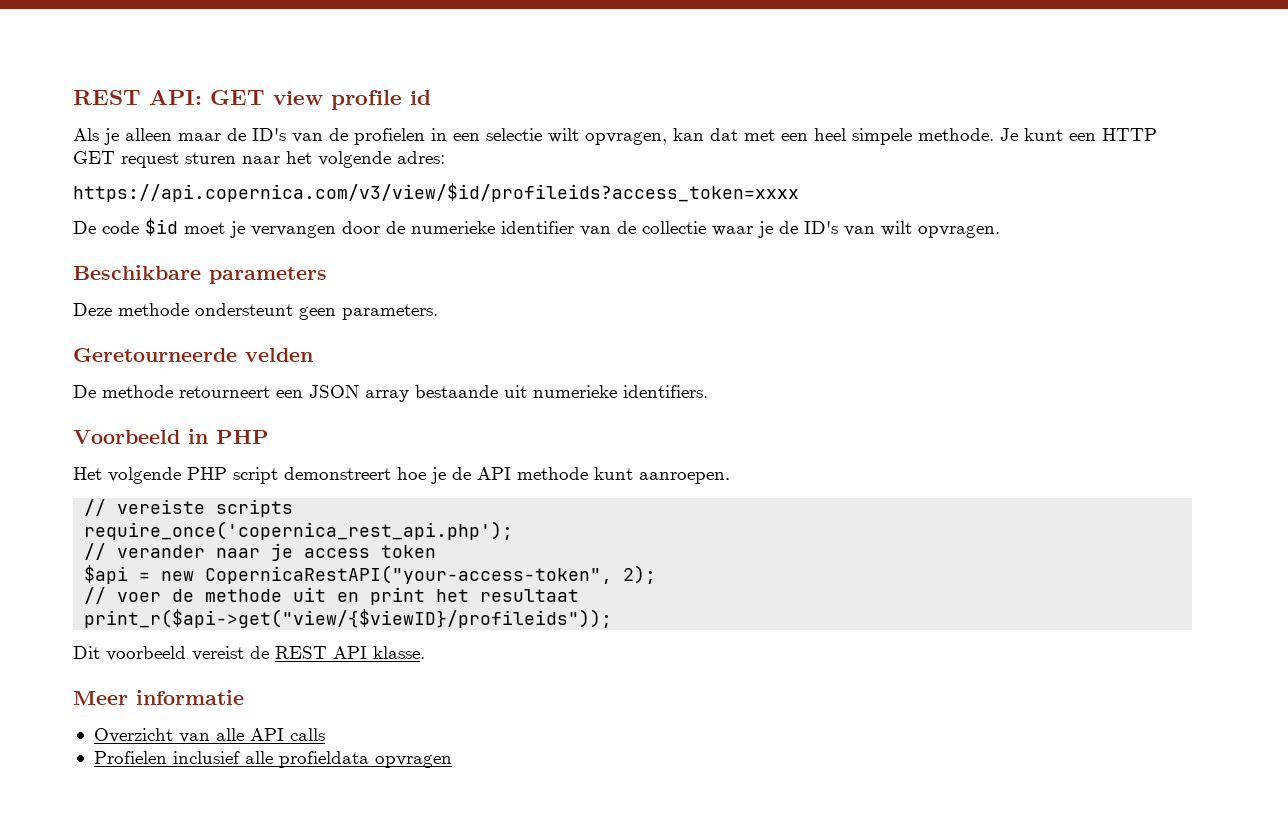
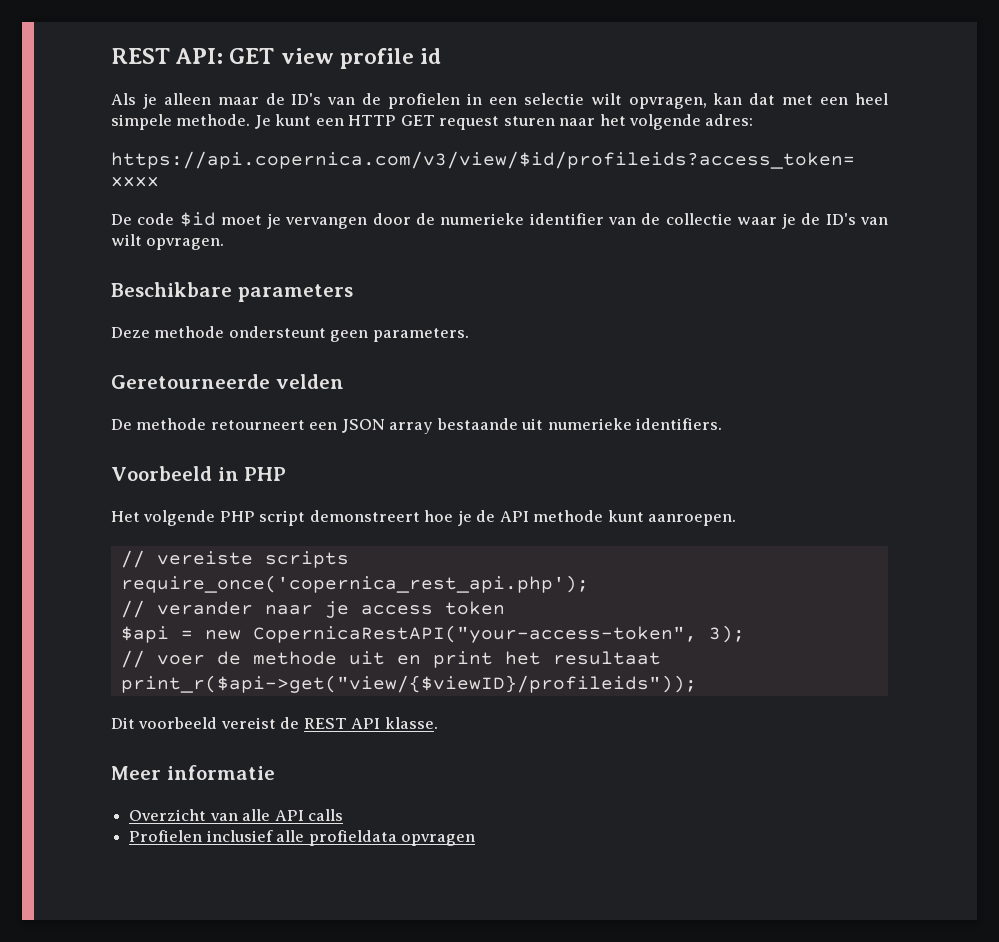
[623,565,657,584] 2); -> [708,625,745,643] 3);

